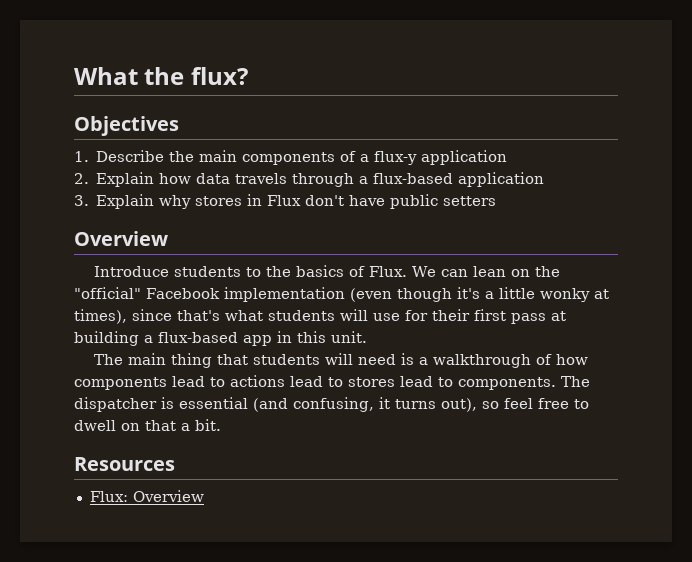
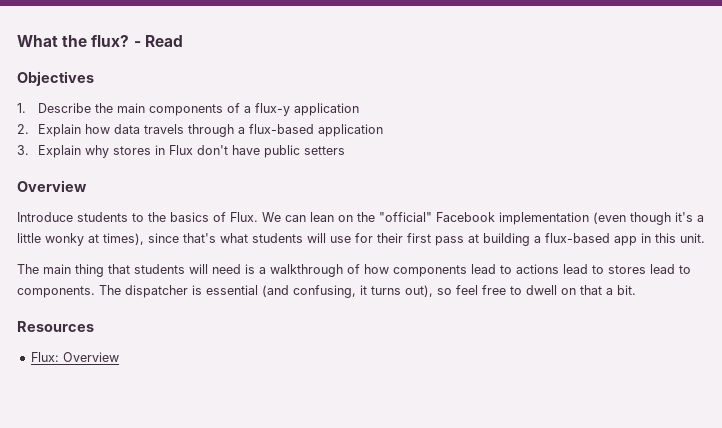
(248, 76) none -> [133,35,183,47] - Read

